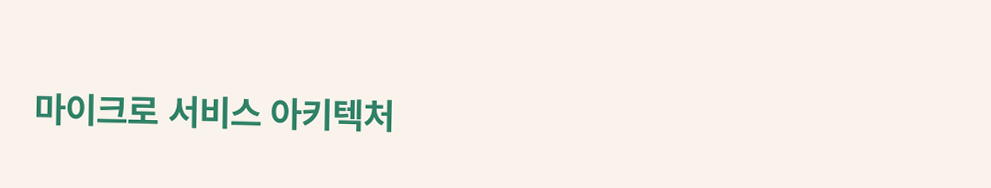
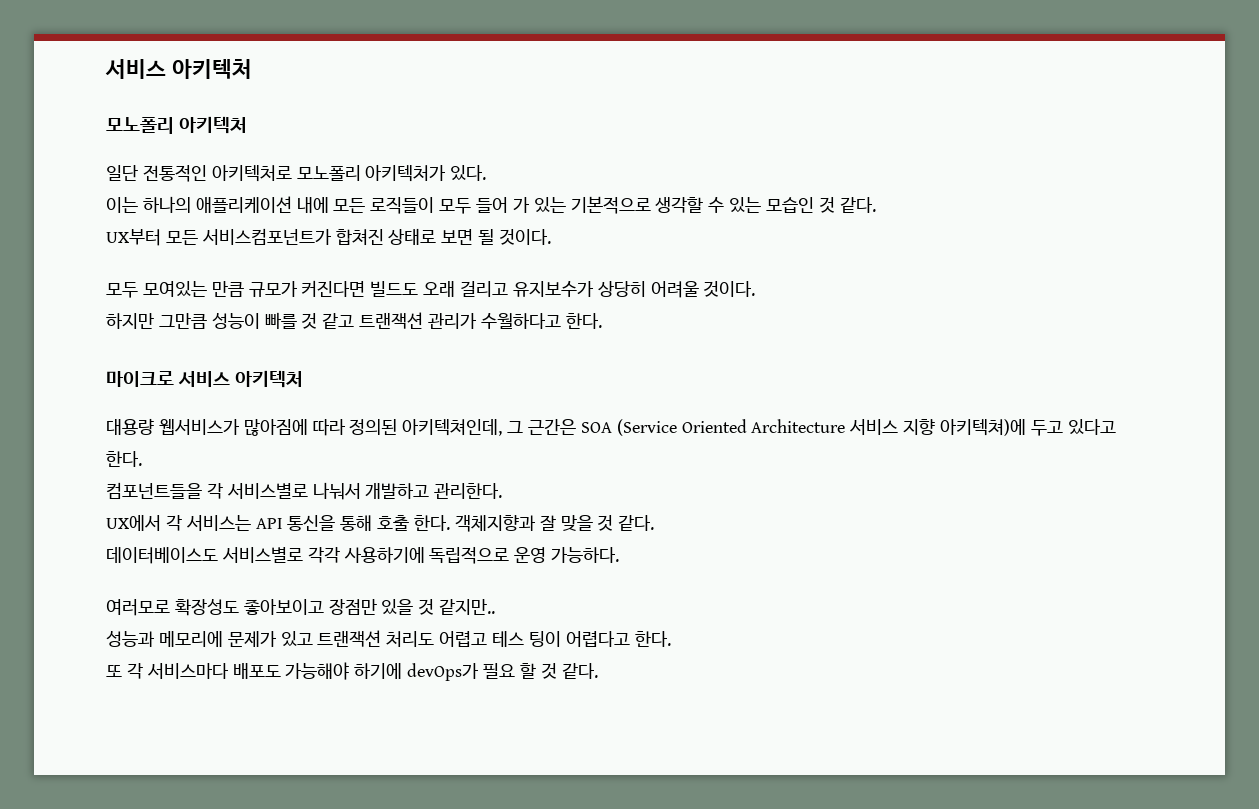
[34,92,396,133] 마이크로 서비스 아키텍처 -> [105,59,252,79] [106,116,248,134] [106,165,487,182] [106,196,876,214] [106,228,552,246] [106,280,756,298] [106,312,602,329] [106,370,304,388] [106,418,1116,436] [106,451,142,467] [106,482,503,500] [106,515,655,532] [106,547,620,564] [106,599,496,616] [106,630,671,647] [106,662,598,681] 서비스 아키텍처 // 모노폴리 아키텍처 // 일단 전통적인 아키텍처로 모노폴리 아키텍처가 있다. // 이는 하나의 애플리케이션 내에 모든 로직들이 모두 들어 가 있는 기본적으로 생각할 수 있는 모습인 것 같다. // UX부터 모든 서비스컴포넌트가 합쳐진 상태로 보면 될 것이다. // 모두 모여있는 만큼 규모가 커진다면 빌드도 오래 걸리고 유지보수가 상당히 어려울 것이다. // 하지만 그만큼 성능이 빠를 것 같고 트랜잭션 관리가 수월하다고 한다. // 마이크로 서비스 아키텍처 // 대용량 웹서비스가 많아짐에 따라 정의된 아키텍쳐인데, 그 근간은 SOA (Service Oriented Architecture 서비스 지향 아키텍쳐)에 두고 있다고 한다. // 컴포넌트들을 각 서비스별로 나눠서 개발하고 관리한다. // UX에서 각 서비스는 API 통신을 통해 호출 한다. 객체지향과 잘 맞을 것 같다. // 데이터베이스도 서비스별로 각각 사용하기에 독립적으로 운영 가능하다. // 여러모로 확장성도 좋아보이고 장점만 있을 것 같지만.. // 성능과 메모리에 문제가 있고 트랜잭션 처리도 어렵고 테스 팅이 어렵다고 한다. // 또 각 서비스마다 배포도 가능해야 하기에 devOps가 필요 할 것 같다.

